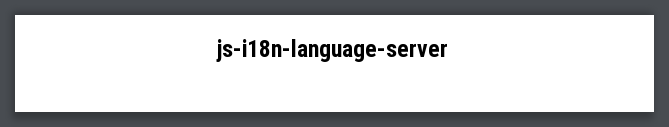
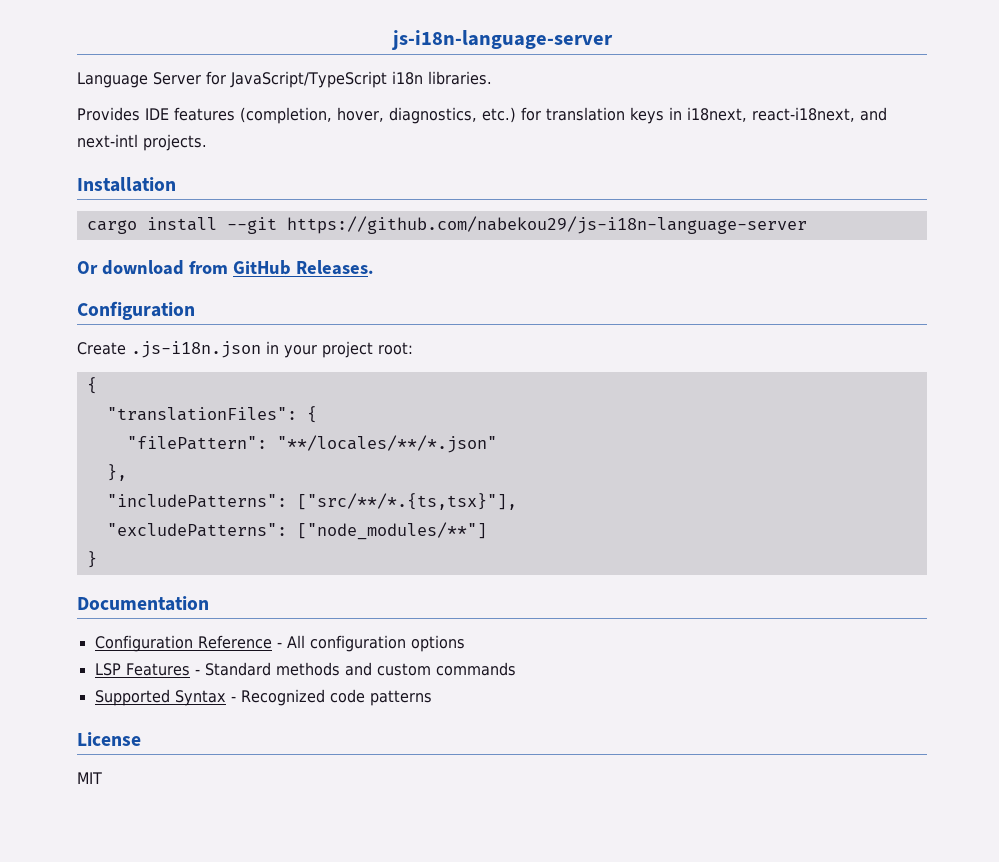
(448, 50) none -> [77,71,492,88] [77,107,887,124] [77,134,207,151] [77,177,176,192] [86,216,807,234] [77,260,374,275] [77,301,195,320] [77,341,413,358] [86,377,97,394] [106,406,317,423] [126,435,497,453] [106,464,127,481] [106,493,517,510] [106,522,487,540] [86,551,97,568] [77,596,209,611] [94,635,465,652] [94,662,516,676] [94,689,432,706] [77,732,141,746] [77,772,102,784] // Language Server for JavaScript/TypeScript i18n libraries. // Provides IDE features (completion, hover, diagnostics, etc.) for translation keys in i18next, react-i18next, and next-intl projects. // Installation // cargo install --git https://github.com/nabekou29/js-i18n-language-server // Or download from GitHub Releases. // Configuration // Create .js-i18n.json in your project root: // { // "translationFiles": { // "filePattern": "**/locales/**/*.json" // }, // "includePatterns": ["src/**/*.{ts,tsx}"], // "excludePatterns": ["node_modules/**"] // } // Documentation // Configuration Reference - All configuration options // LSP Features - Standard methods and custom commands // Supported Syntax - Recognized code patterns // License // MIT

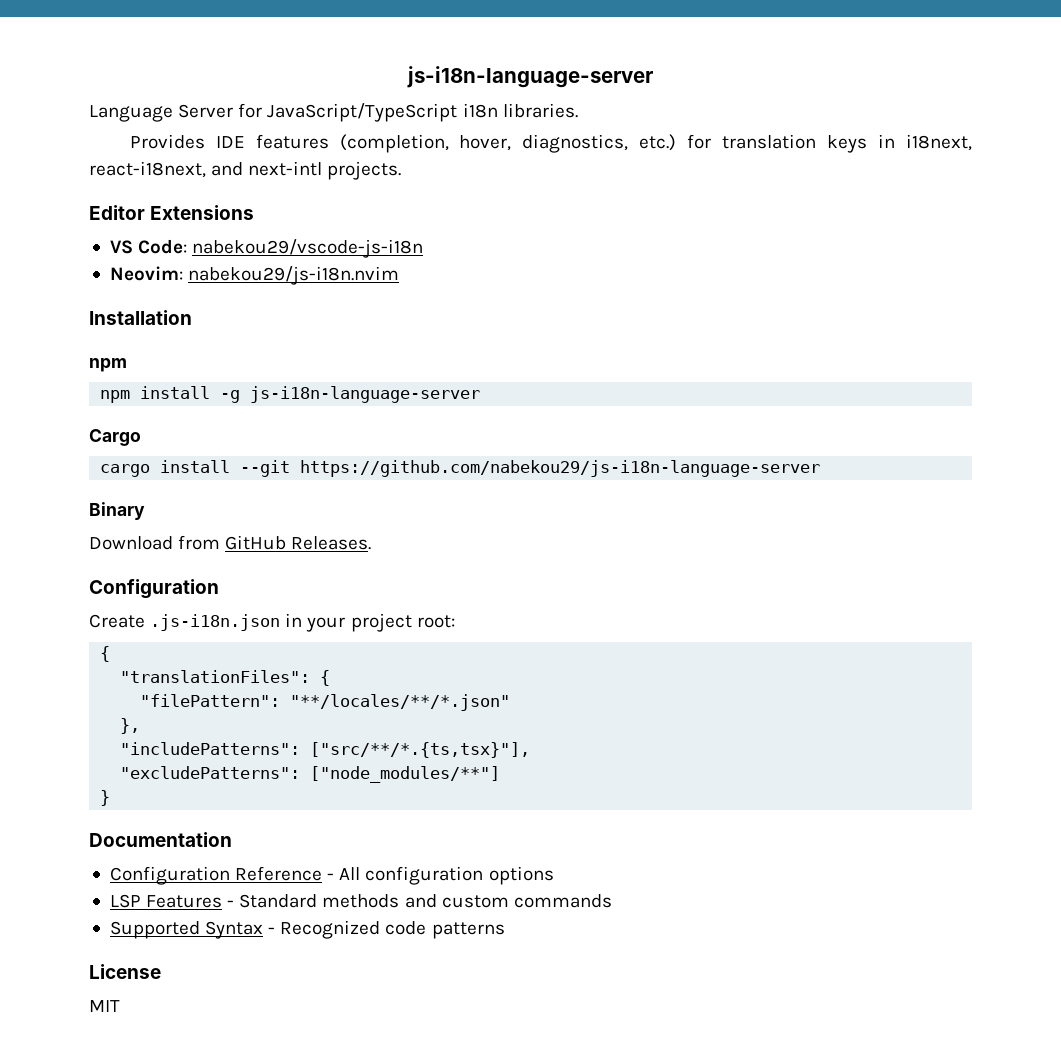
[77,177,176,192] Installation -> [89,205,255,220] [109,239,424,258] [109,266,400,285] [89,310,192,325] [89,358,127,372] [100,386,481,403] [89,429,141,446] Editor Extensions // VS Code: nabekou29/vscode-js-i18n // Neovim: nabekou29/js-i18n.nvim // Installation // npm // npm install -g js-i18n-language-server // Cargo
[77,260,184,275] Or download -> [89,502,145,520] [89,536,173,550] Binary // Download

